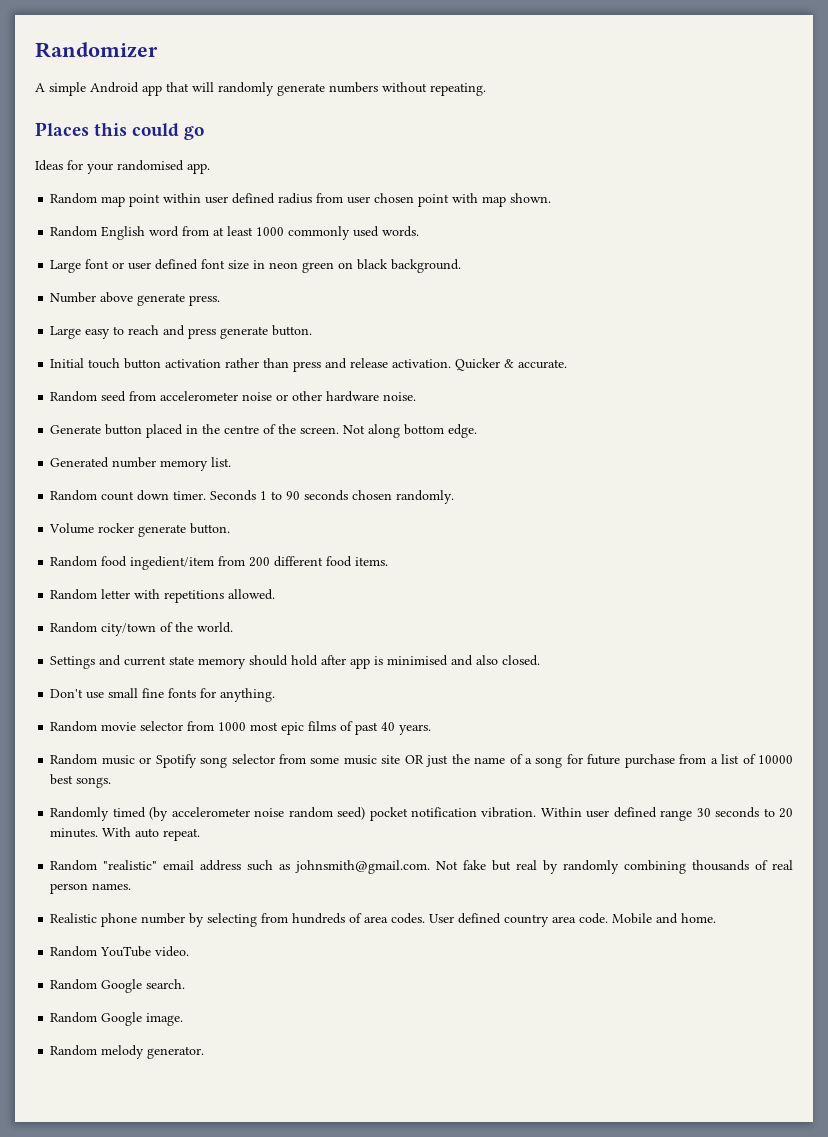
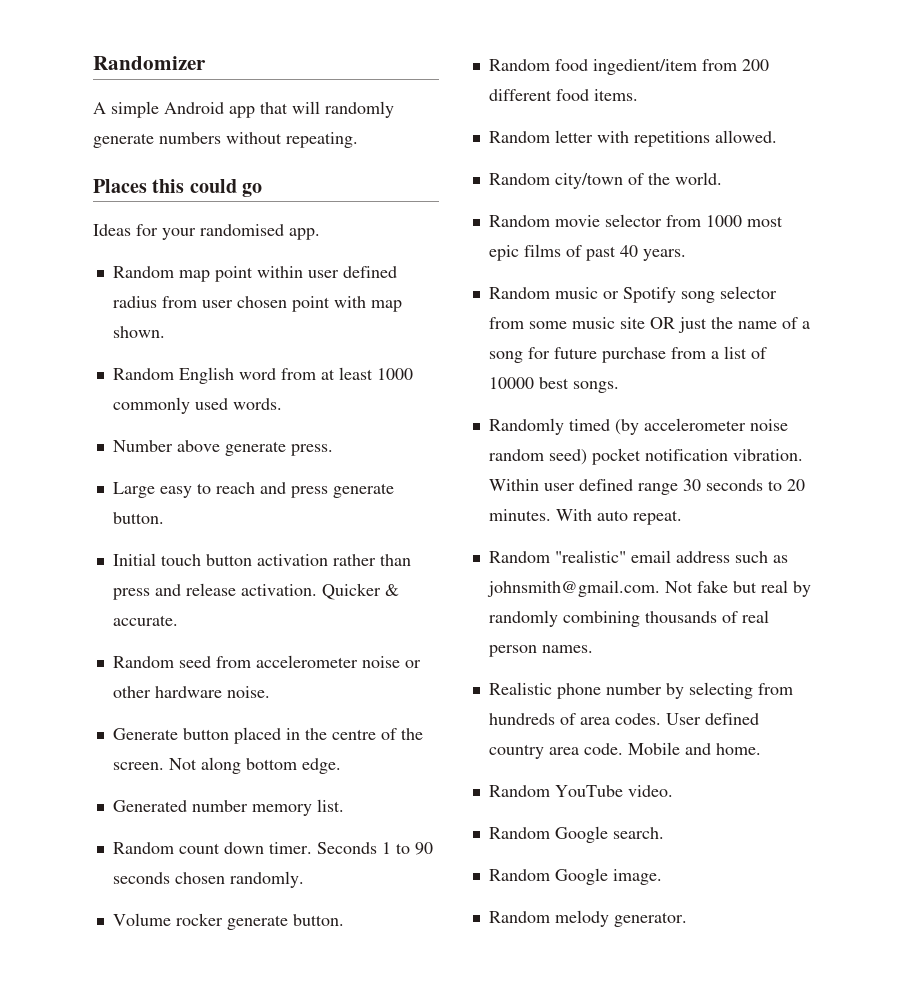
[50,259,462,273] // Large font or user defined font size in neon green on black background. -> (282, 404) none
[50,655,541,669] [50,688,276,702] // Settings and current state memory should hold after app is minimised and also closed. // Don't use small fine fonts for anything. -> (722, 178) none

